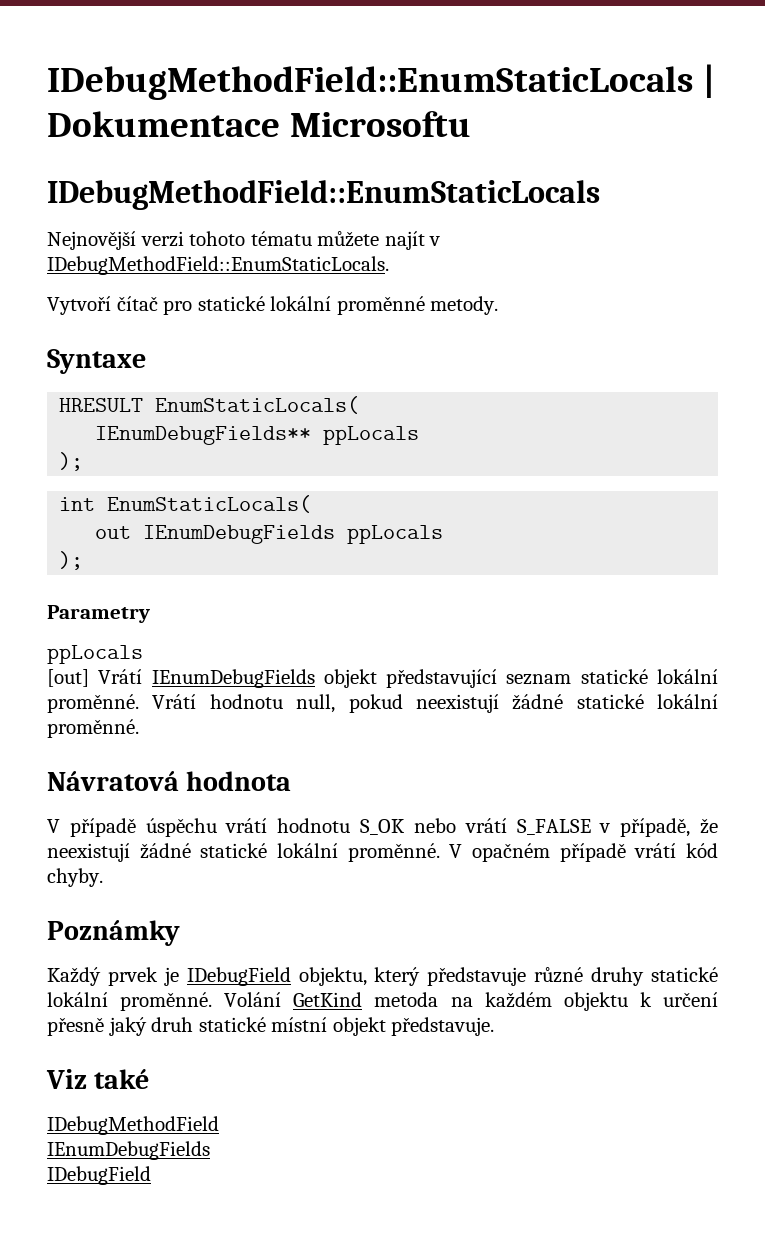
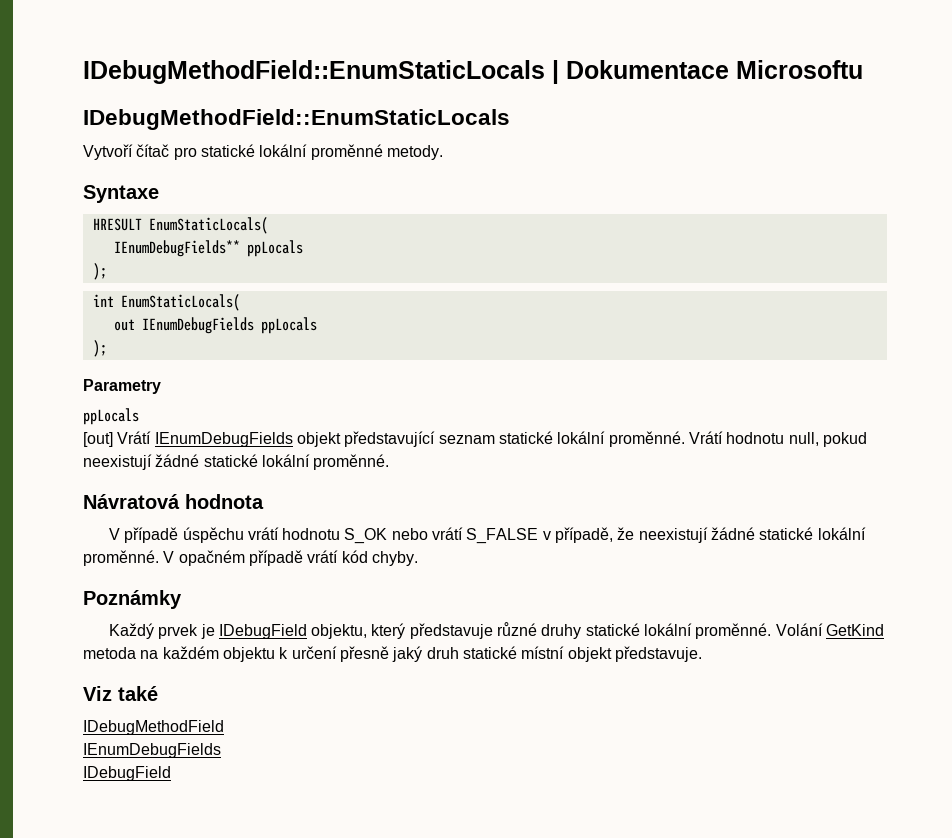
[47,231,441,250] [47,256,389,275] // Nejnovější verzi tohoto tématu můžete najít v IDebugMethodField::EnumStaticLocals. -> (510, 119) none

